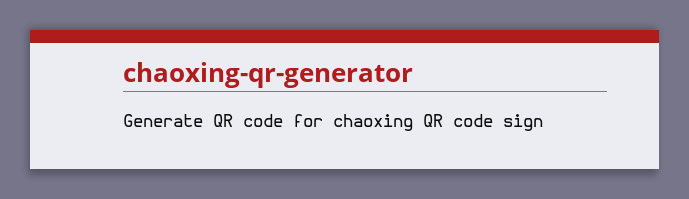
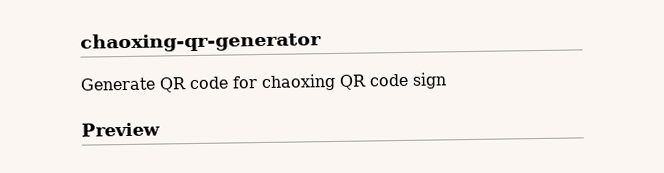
(543, 122) none -> [81,122,160,137] // Preview

